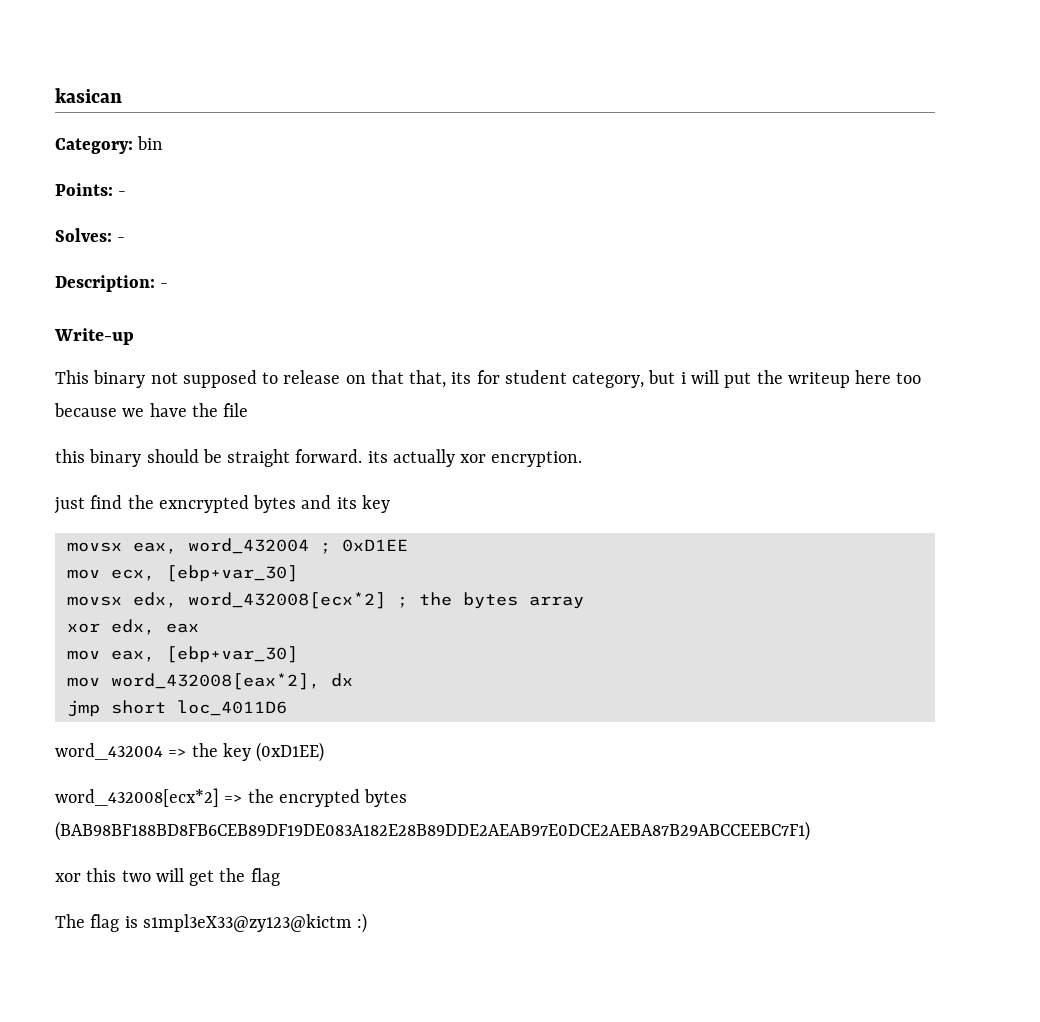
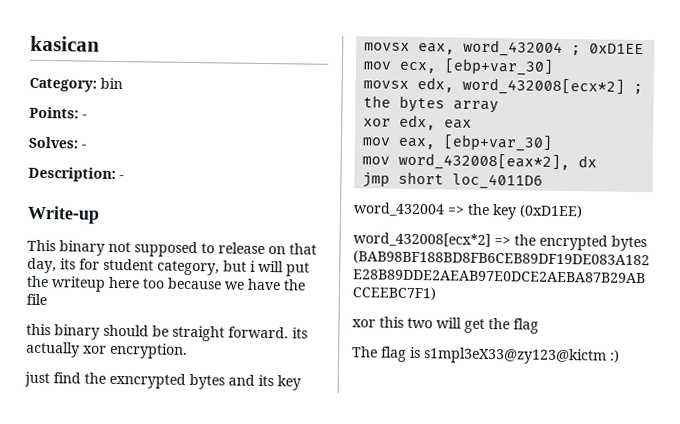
[409,370,447,388] that, -> [27,257,57,274] day,

